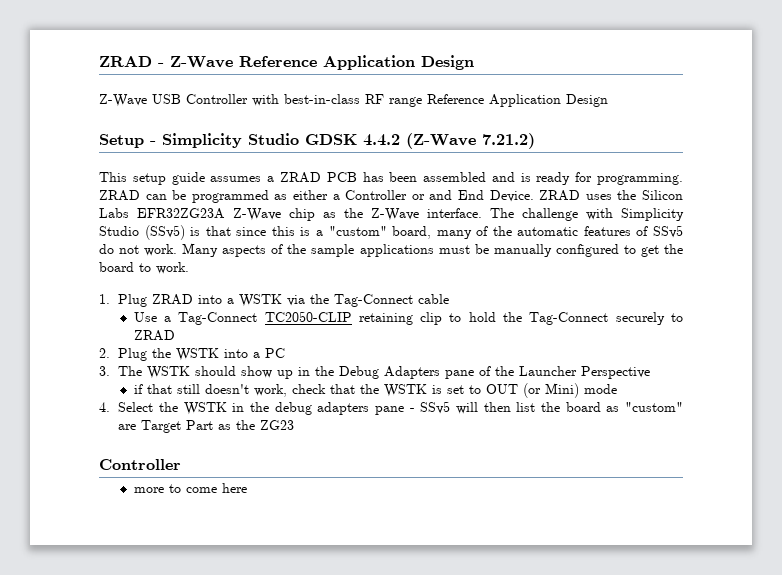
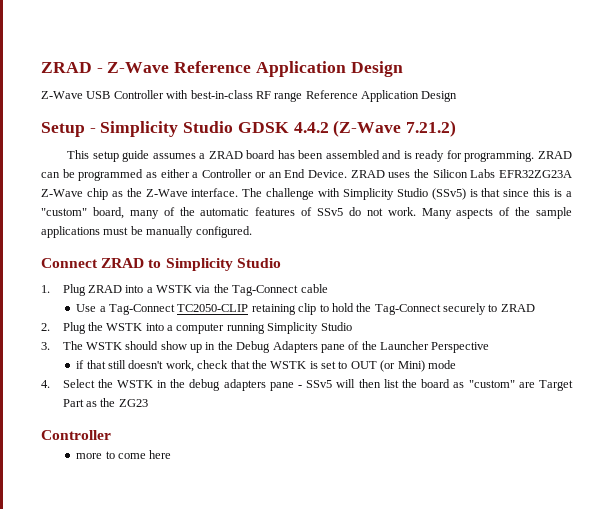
[326,172,357,182] PCB -> [246,150,276,159] board
[429,190,453,200] and -> [268,172,282,178] an
[555,244,684,257] [99,262,189,274] configured to get the board to work. -> [195,226,252,238] [41,258,281,271] configured. // Connect ZRAD to Simplicity Studio
[265,348,286,358] PC -> [176,322,352,334] computer running Simplicity Studio

